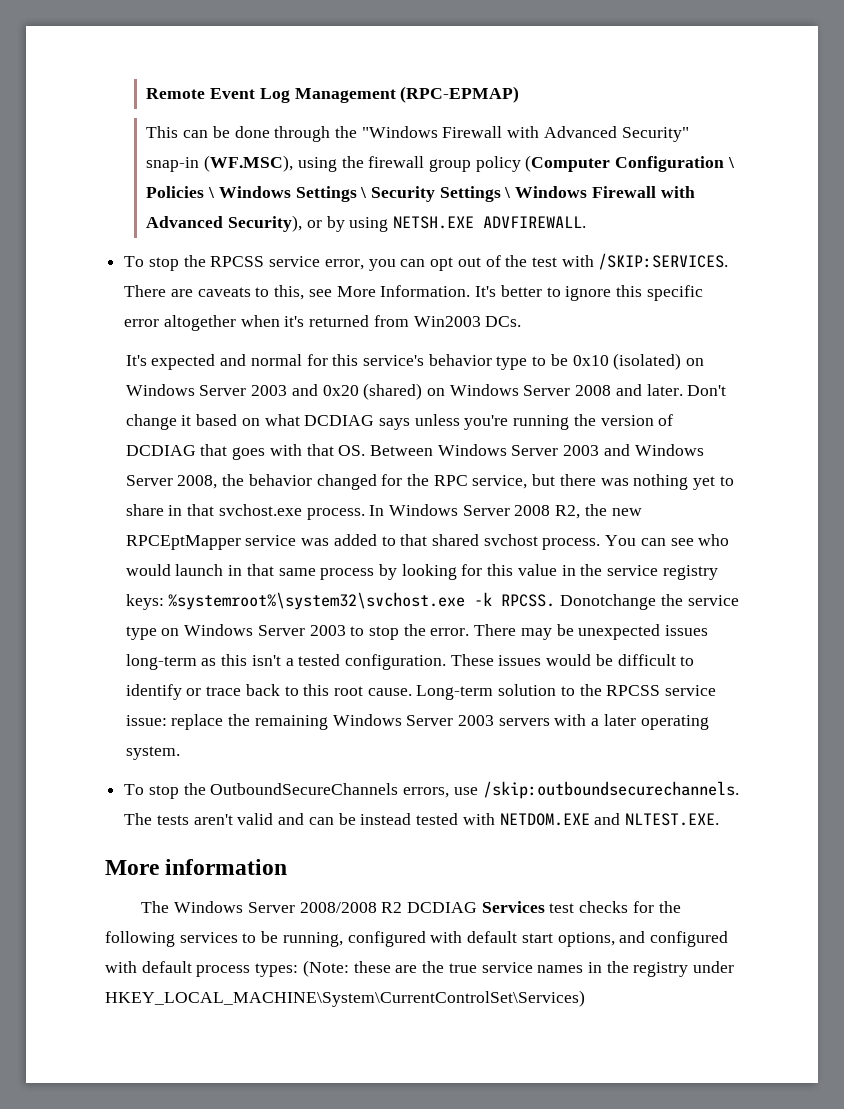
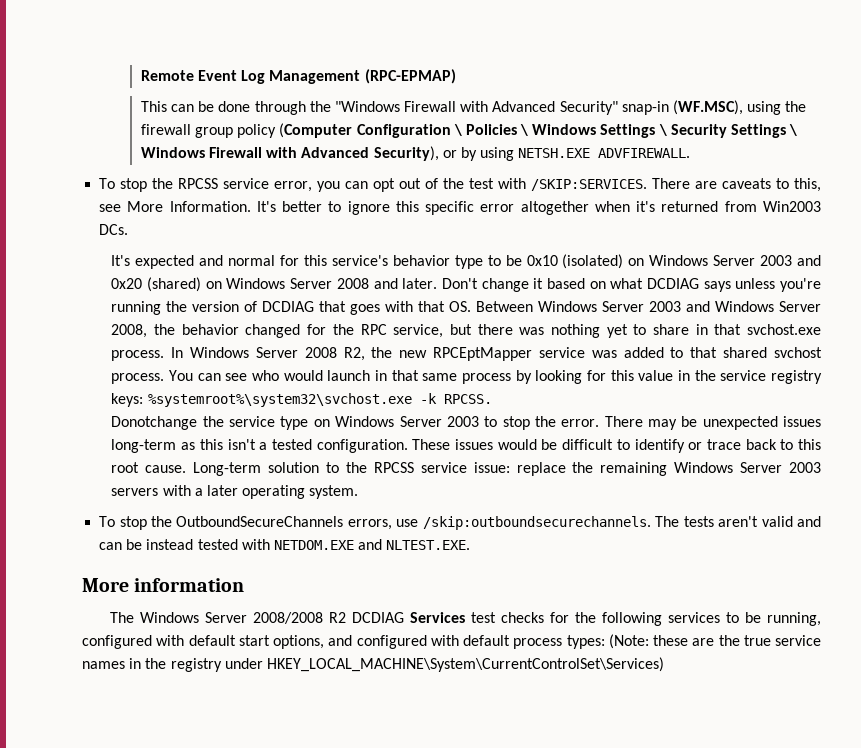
(556, 600) none -> (492, 399) //

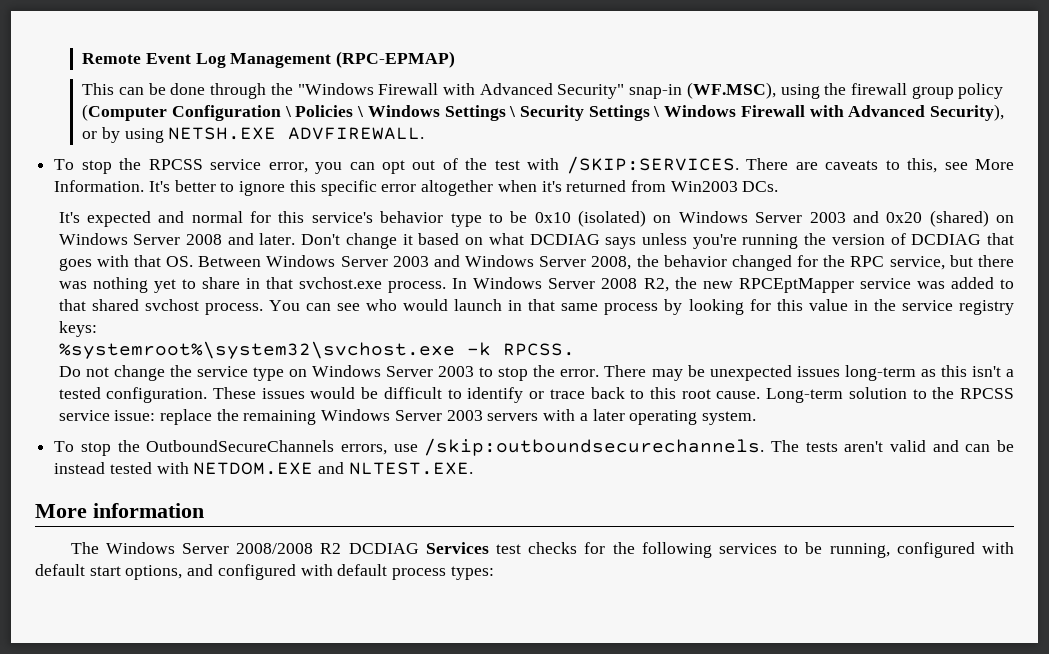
(144, 400) none -> (97, 329) //
[111,416,198,430] Donotchange -> [58,365,165,381] Do not change
[608,634,821,649] [82,657,664,672] (Note: these are the true service names in the registry under HKEY_LOCAL_MACHINE\System\CurrentControlSet\Services) -> (494, 573) none

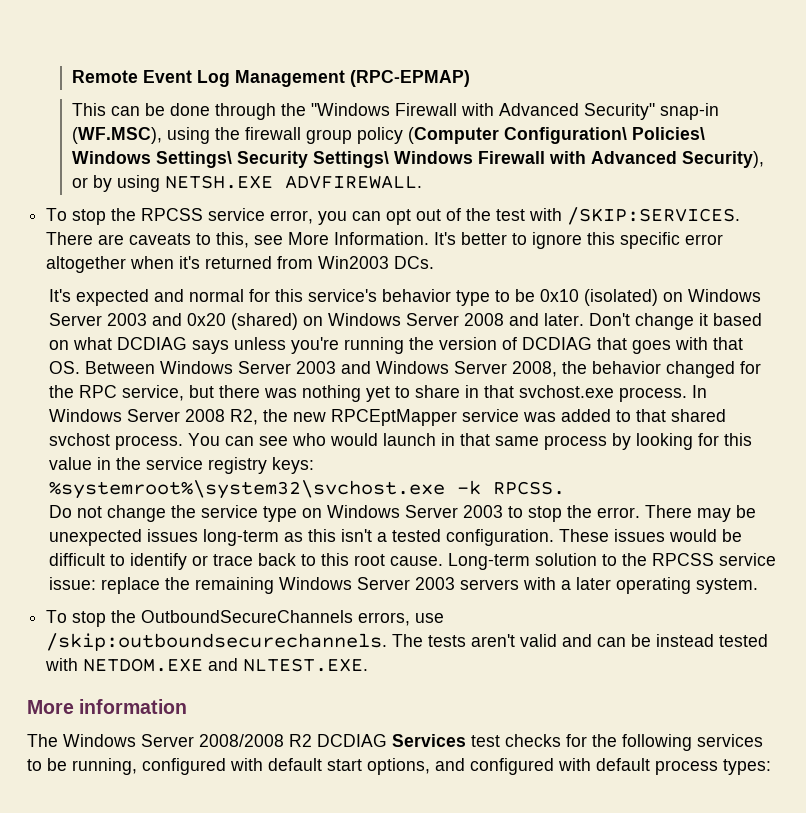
[171,105,661,121] Configuration \ Policies \ Windows Settings \ Security Settings \ -> [503,127,705,144] [71,151,389,168] Configuration\ Policies\ Windows Settings\ Security Settings\

